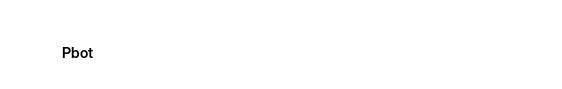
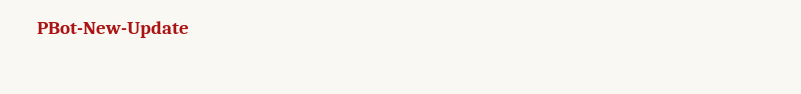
[62,47,93,58] Pbot -> [37,21,189,38] PBot-New-Update

